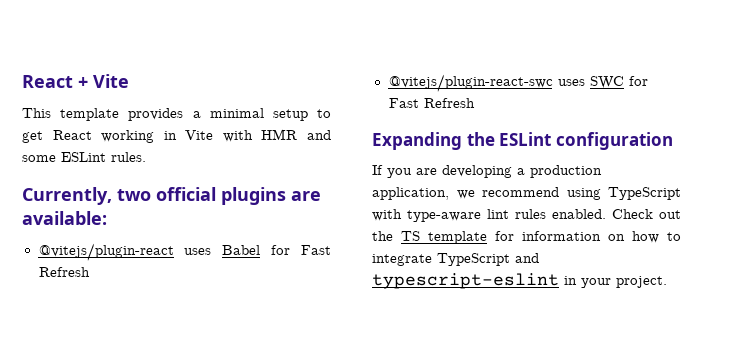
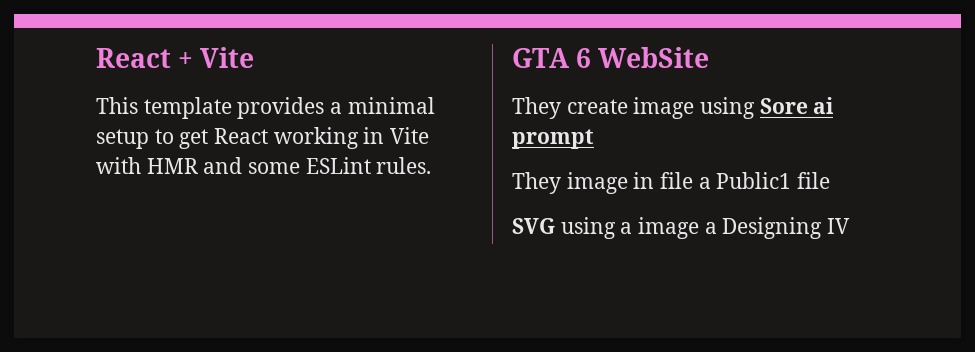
[22,187,321,205] [22,211,107,225] [38,243,331,261] [38,267,90,277] [388,74,648,92] [388,98,475,108] [372,132,673,150] [372,165,602,178] [372,187,681,200] [372,209,681,222] [372,231,681,244] [372,253,539,266] [372,273,667,289] Currently, two official plugins are available: // @vitejs/plugin-react uses Babel for Fast Refresh // @vitejs/plugin-react-swc uses SWC for Fast Refresh // Expanding the ESLint configuration // If you are developing a production application, we recommend using TypeScript with type-aware lint rules enabled. Check out the TS template for information on how to integrate TypeScript and typescript-eslint in your project. -> [512,47,710,68] [512,97,835,119] [512,129,594,149] [512,172,831,194] [512,217,851,239] GTA 6 WebSite // They create image using Sore ai prompt // They image in file a Public1 file // SVG using a image a Designing IV

